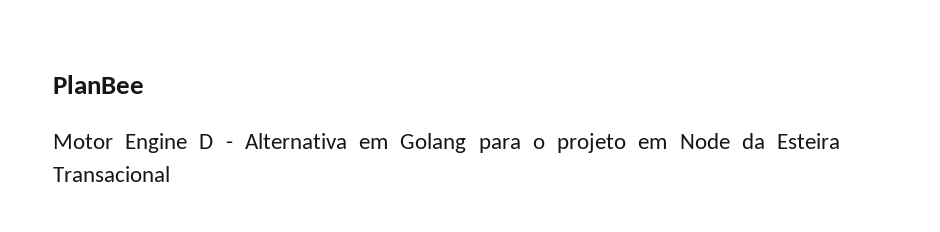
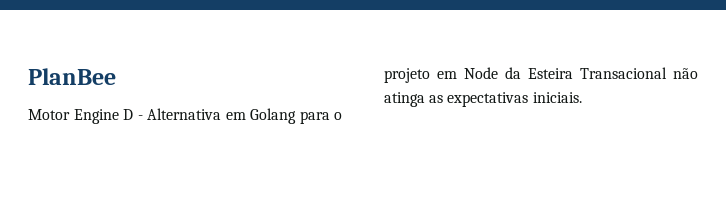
(170, 174) none -> [673,68,698,79] [384,92,582,107] não atinga as expectativas iniciais.

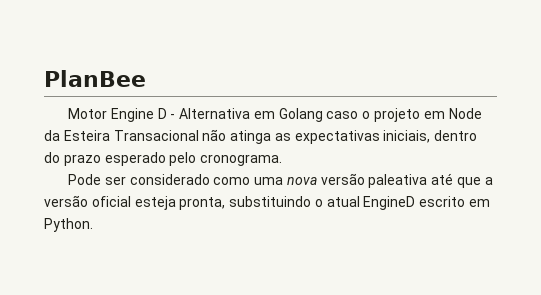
[299,111,330,124] para -> [326,111,359,119] caso
[532,92,582,103] iniciais. -> [383,130,478,143] [44,152,283,166] [67,173,493,188] [44,195,491,210] [44,218,93,232] iniciais, dentro do prazo esperado pelo cronograma. // Pode ser considerado como uma nova versão paleativa até que a versão oficial esteja pronta, substituindo o atual EngineD escrito em Python.

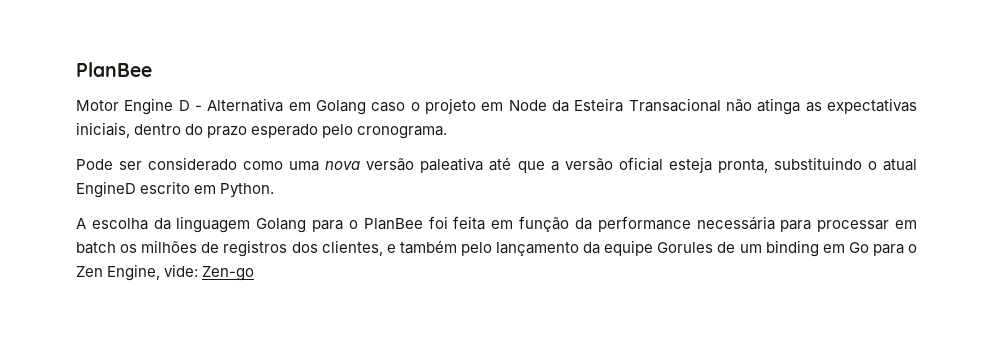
(93, 225) none -> [76,216,918,233] [76,240,918,257] [76,264,255,281] // A escolha da linguagem Golang para o PlanBee foi feita em função da performance necessária para processar em batch os milhões de registros dos clientes, e também pelo lançamento da equipe Gorules de um binding em Go para o Zen Engine, vide: Zen-go

